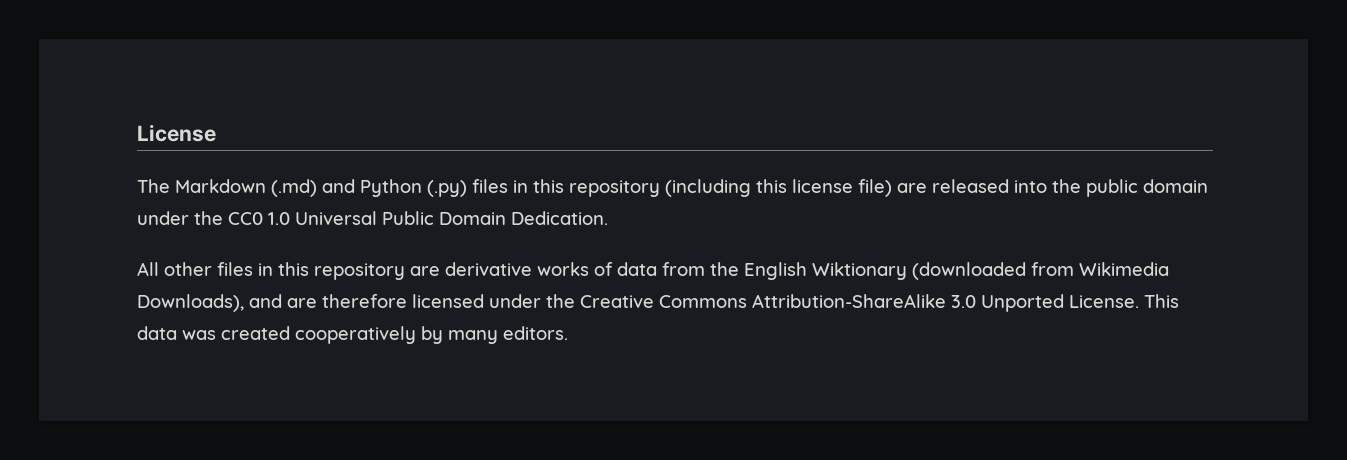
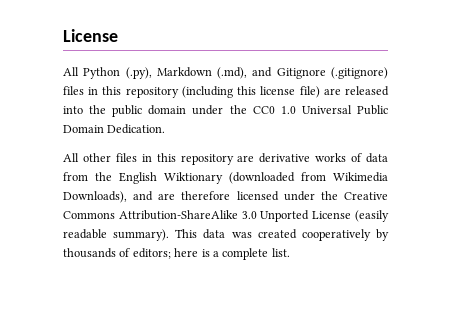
[137,179,467,197] The Markdown (.md) and Python (.py) -> [63,67,388,79] All Python (.py), Markdown (.md), and Gitignore (.gitignore)
[1069,295,1139,308] License. -> [312,210,390,222] [63,229,170,241] License (easily readable summary).
[448,326,568,344] many editors. -> [63,248,290,260] thousands of editors; here is a complete list.

